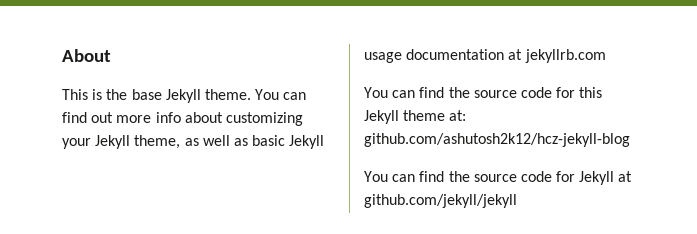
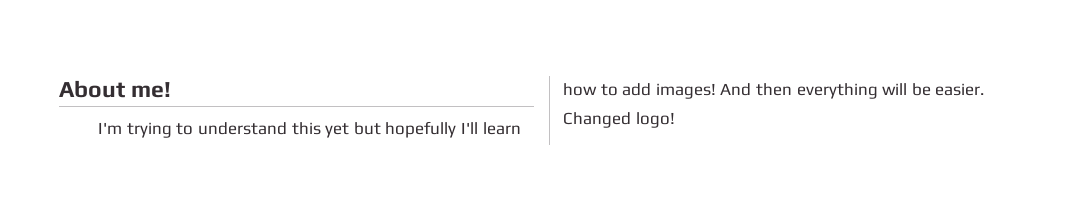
[62,89,307,103] [62,112,303,126] [62,135,325,149] [364,49,606,63] [364,87,603,98] [364,110,467,124] [364,133,630,147] [364,171,633,185] [364,194,517,208] // This is the base Jekyll theme. You can find out more info about customizing your Jekyll theme, as well as basic Jekyll usage documentation at jekyllrb.com // You can find the source code for this Jekyll theme at: github.com/ashutosh2k12/hcz-jekyll-blog // You can find the source code for Jekyll at github.com/jekyll/jekyll -> [131,82,172,98] [98,121,521,138] [563,83,985,99] [563,112,675,128] me! // I'm trying to understand this yet but hopefully I'll learn how to add images! And then everything will be easier. Changed logo!

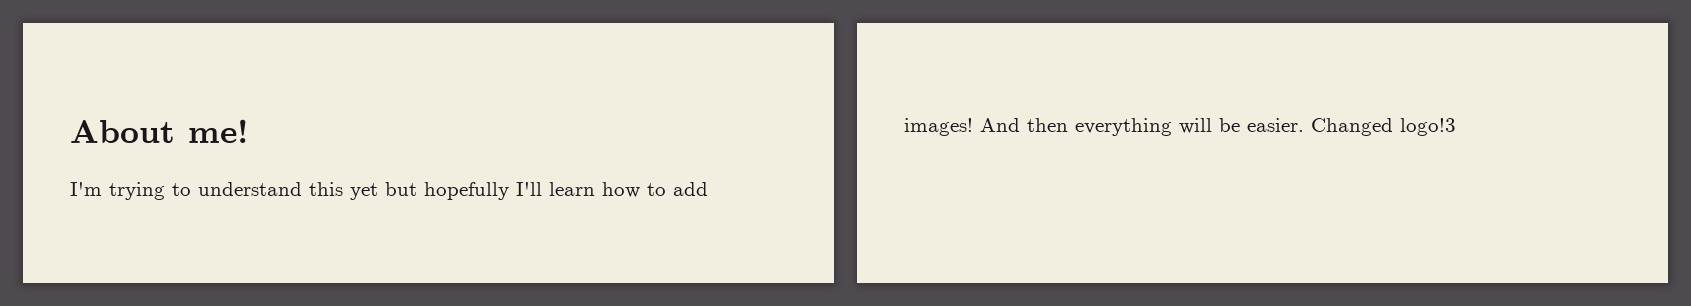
[635,112,675,128] logo! -> [1400,118,1456,136] logo!3

